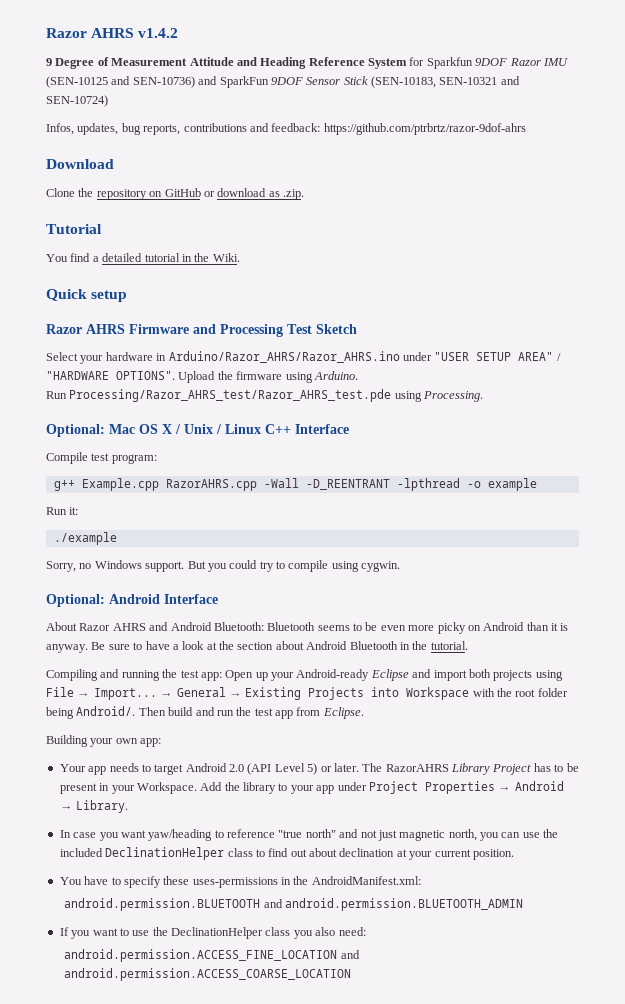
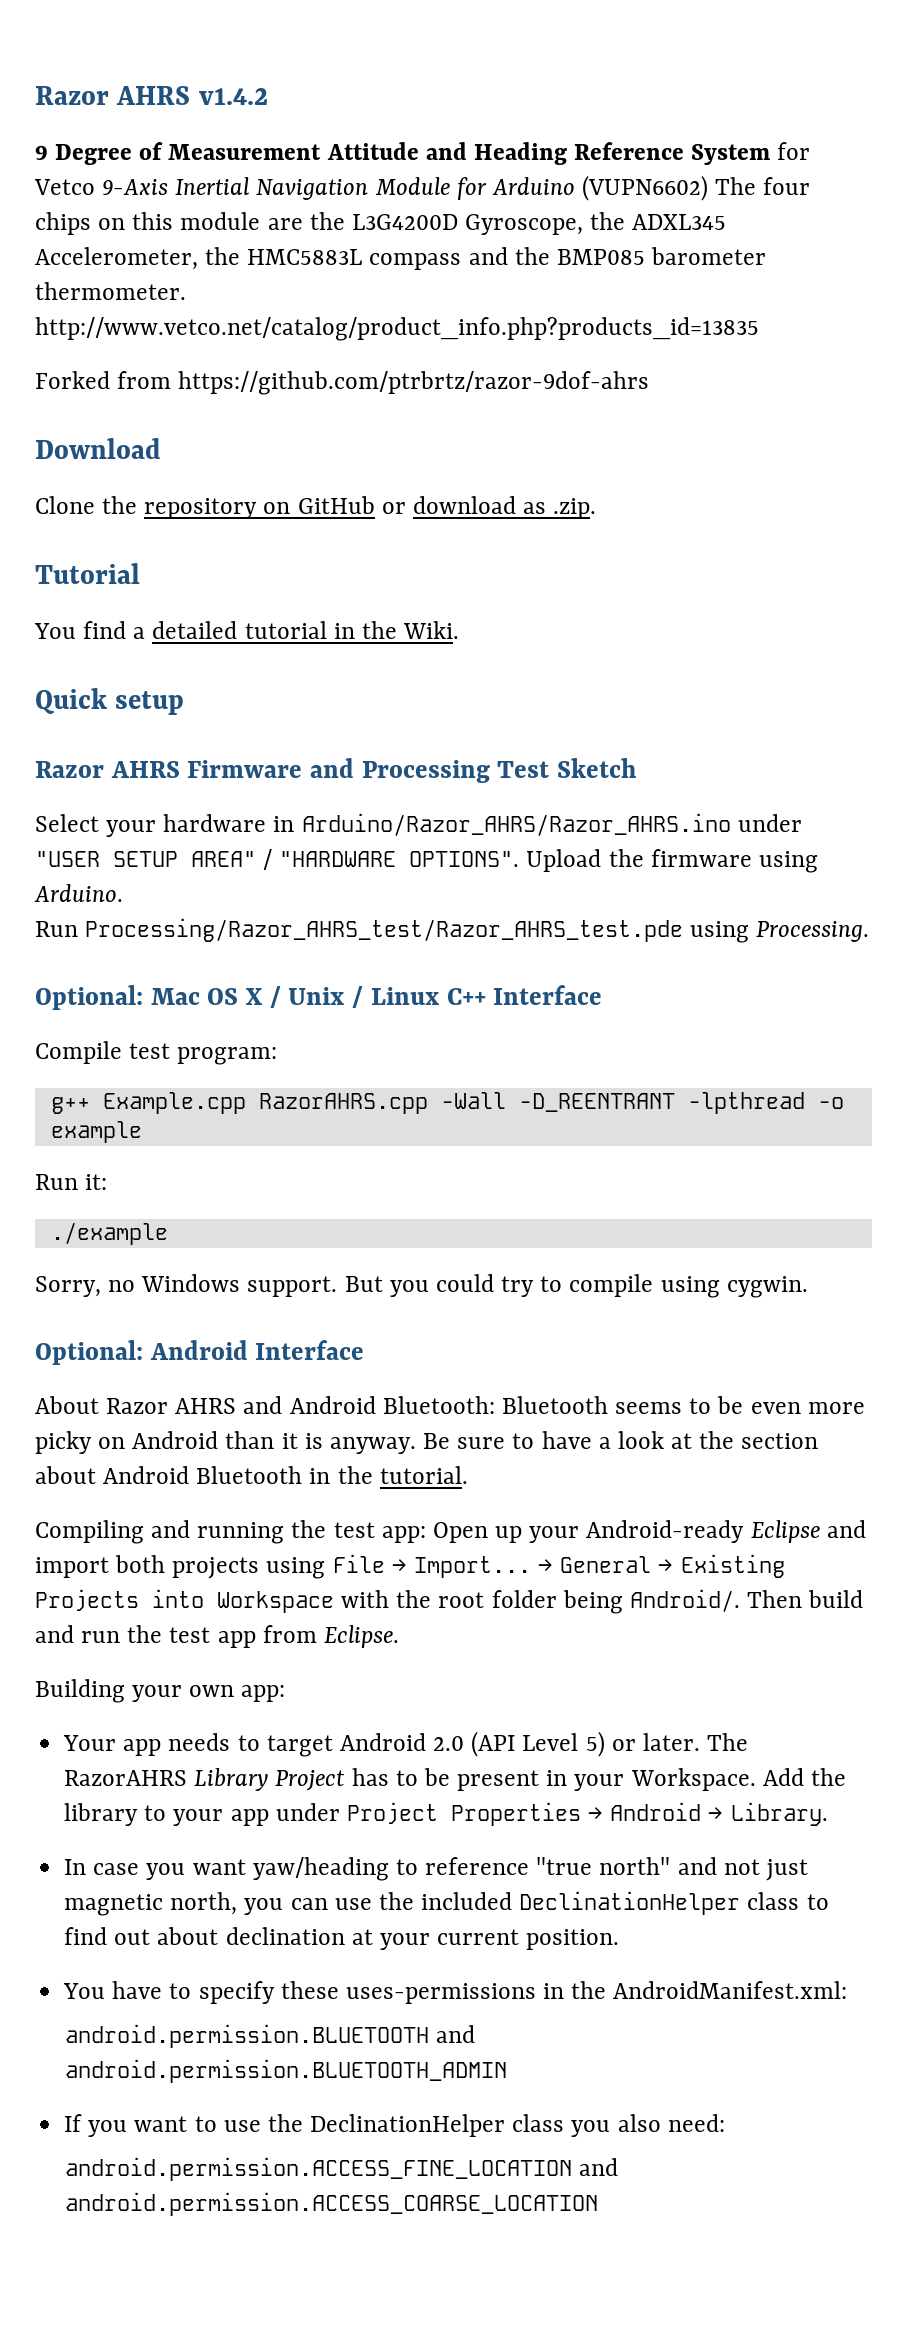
[426,57,568,69] [46,76,520,88] [46,95,108,107] [46,123,321,135] Sparkfun 9DOF Razor IMU (SEN-10125 and SEN-10736) and SparkFun 9DOF Sensor Stick (SEN-10183, SEN-10321 and SEN-10724) // Infos, updates, bug reports, contributions and feedback: -> [34,175,811,201] [35,212,727,235] [35,247,767,270] [35,282,186,300] [35,317,759,341] [35,371,172,389] Vetco 9-Axis Inertial Navigation Module for Arduino (VUPN6602) The four chips on this module are the L3G4200D Gyroscope, the ADXL345 Accelerometer, the HMC5883L compass and the BMP085 barometer thermometer. http://www.vetco.net/catalog/product_info.php?products_id=13835 // Forked from

